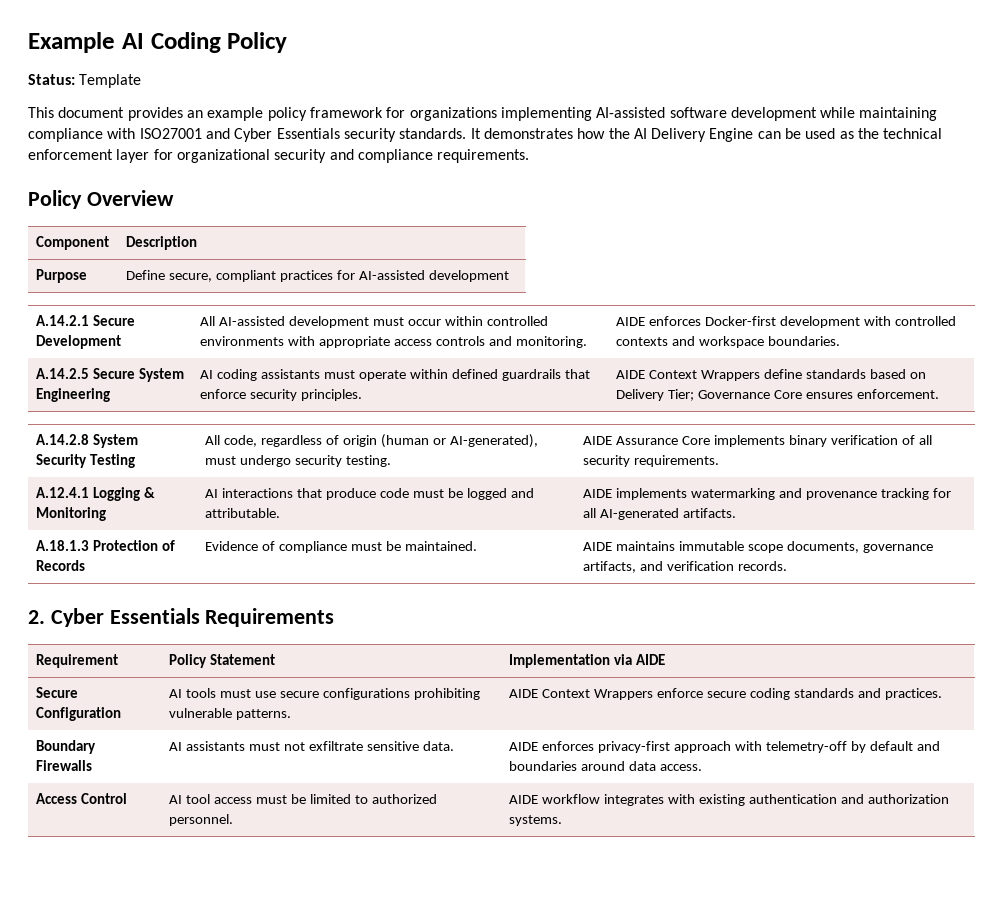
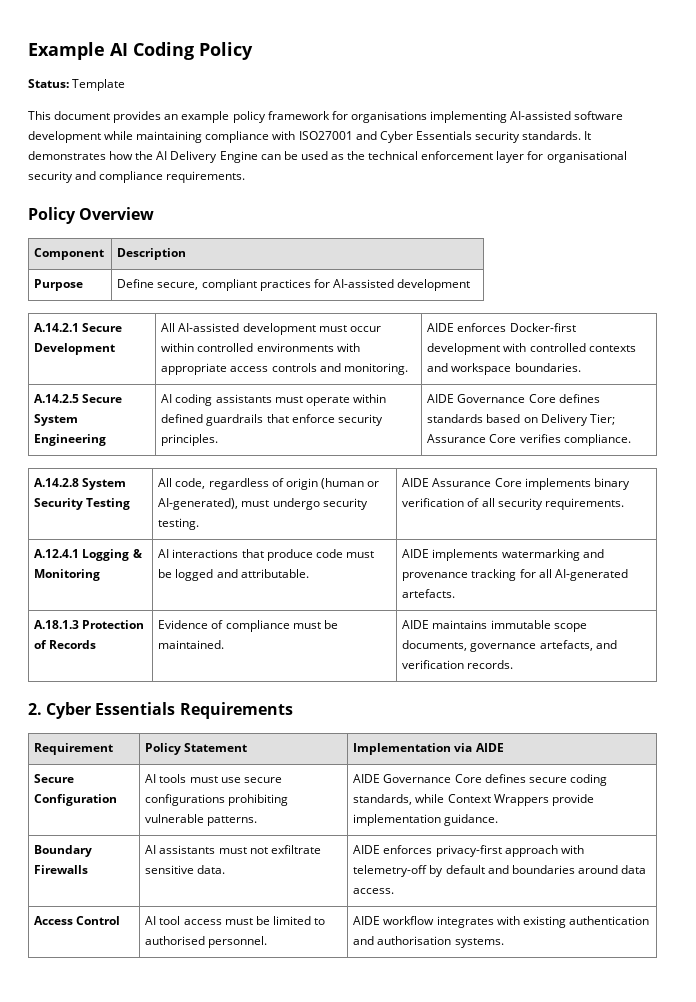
[409,107,497,121] organizations -> [350,111,427,123] organisations
[176,149,270,163] organizational -> [546,151,627,163] organisational
[649,369,803,381] Context Wrappers define -> [457,394,600,403] Governance Core defines
[698,389,939,399] Governance Core ensures enforcement. -> [427,434,631,446] Assurance Core verifies compliance.
[683,508,737,518] artifacts. -> [402,589,456,598] artefacts.
[583,561,637,573] artifacts, -> [539,640,593,651] artefacts,
[542,688,942,700] Context Wrappers enforce secure coding standards and practices. -> [383,774,607,786] [353,794,594,806] [353,814,499,826] Governance Core defines secure coding standards, while Context Wrappers provide implementation guidance.
[371,794,437,804] authorized -> [145,936,206,945] authorised
[867,794,949,804] authorization -> [377,936,452,945] authorisation

